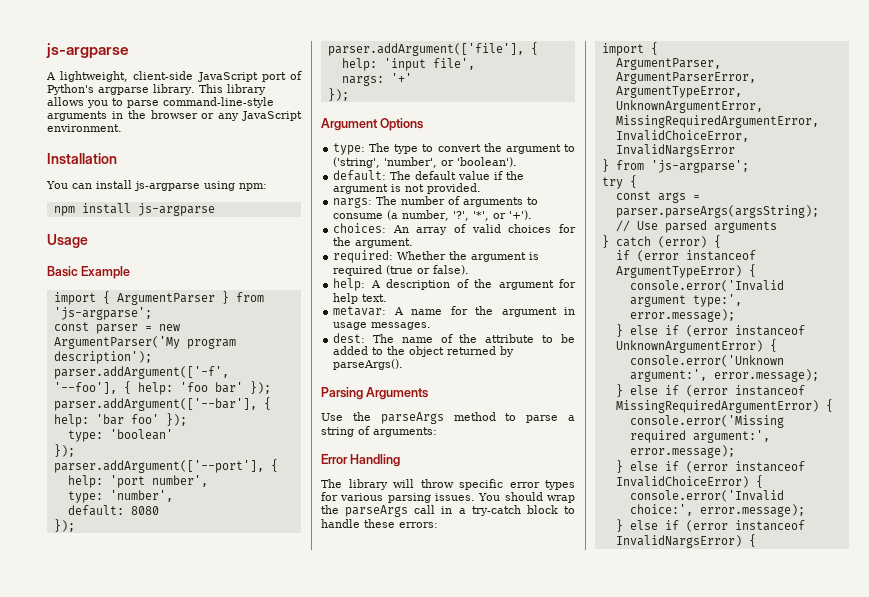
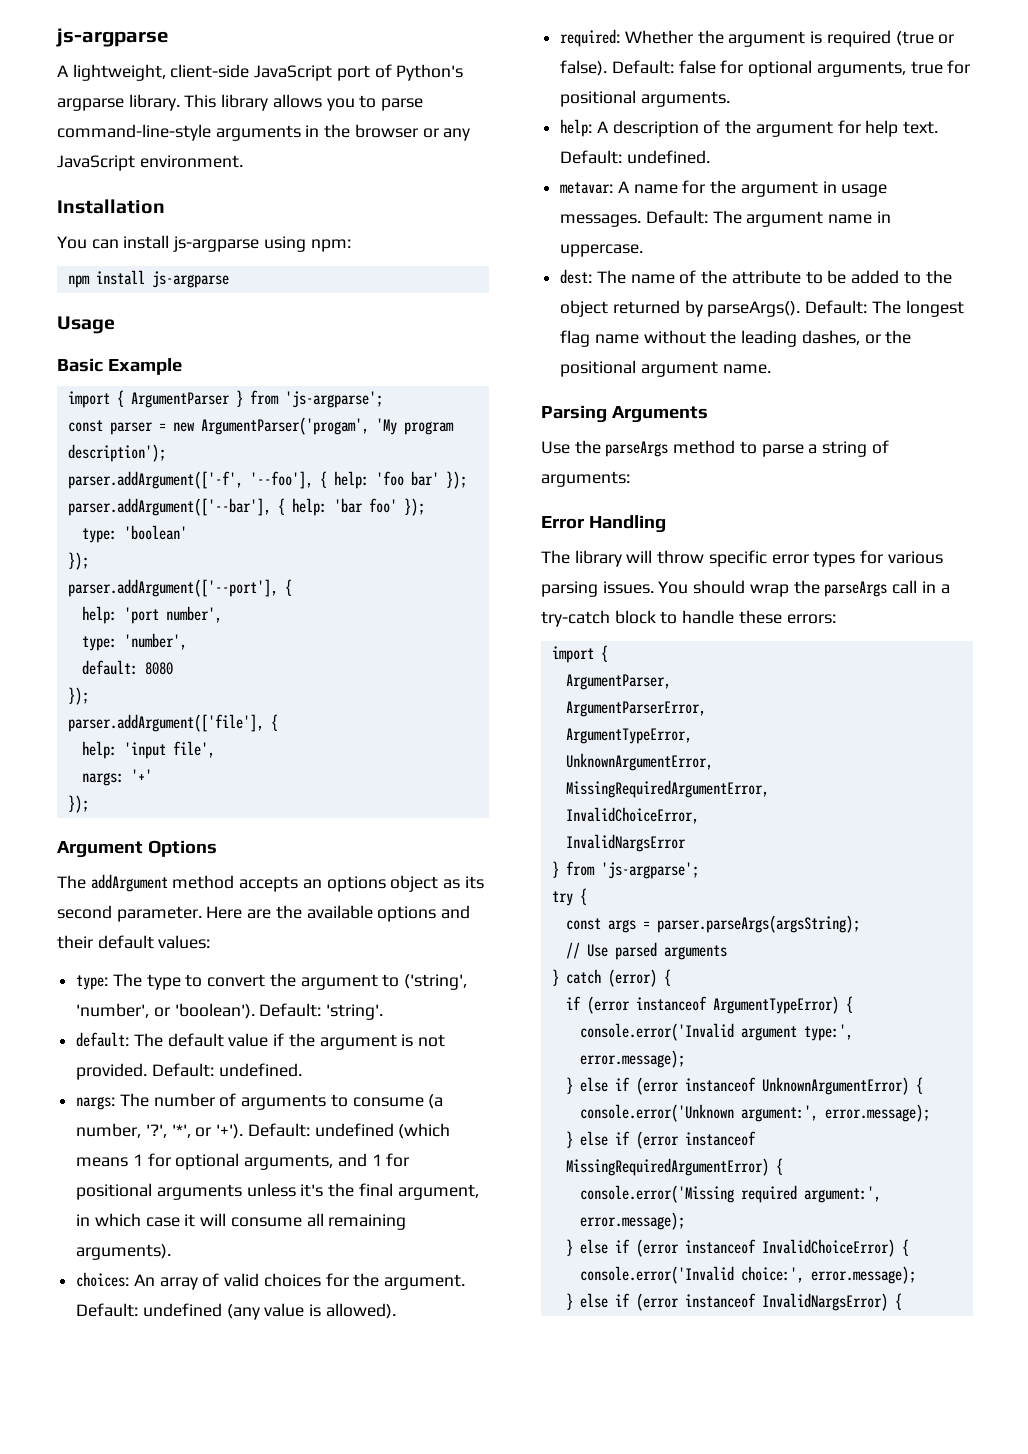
[53,336,180,349] ArgumentParser('My -> [200,417,397,435] ArgumentParser('progam', 'My
(424, 124) none -> [57,874,484,892] [57,905,471,922] [57,935,211,949] // The addArgument method accepts an options object as its second parameter. Here are the available options and their default values:
(518, 162) none -> [259,1003,384,1020] Default: 'string'.
(482, 188) none -> [151,1063,302,1077] Default: undefined.
(533, 215) none -> [247,1123,451,1139] [76,1153,410,1170] [76,1183,479,1200] [76,1213,407,1230] [76,1244,172,1260] Default: undefined (which means 1 for optional arguments, and 1 for positional arguments unless it's the final argument, in which case it will consume all remaining arguments).
(414, 243) none -> [76,1303,396,1320] Default: undefined (any value is allowed).
(470, 270) none -> [611,60,971,77] [560,90,730,107] Default: false for optional arguments, true for positional arguments.
(388, 298) none -> [560,150,710,164] Default: undefined.
(432, 326) none -> [645,210,891,227] [560,244,644,257] Default: The argument name in uppercase.
(404, 364) none -> [805,300,964,317] [560,330,912,347] [560,360,771,377] Default: The longest flag name without the leading dashes, or the positional argument name.

